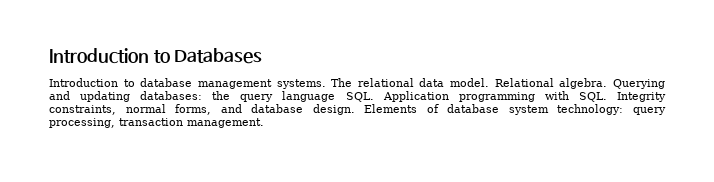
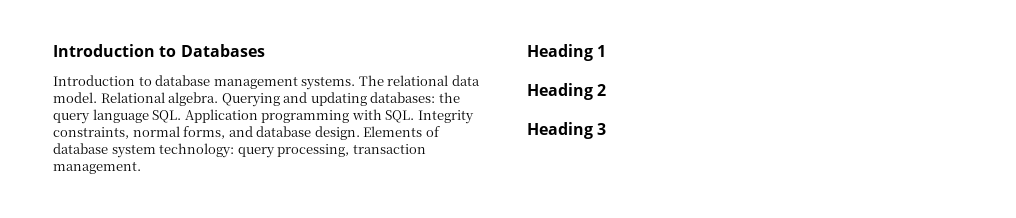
(264, 123) none -> [527,44,607,61] [527,83,607,100] [527,122,607,139] // Heading 1 // Heading 2 // Heading 3

